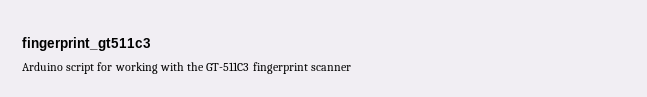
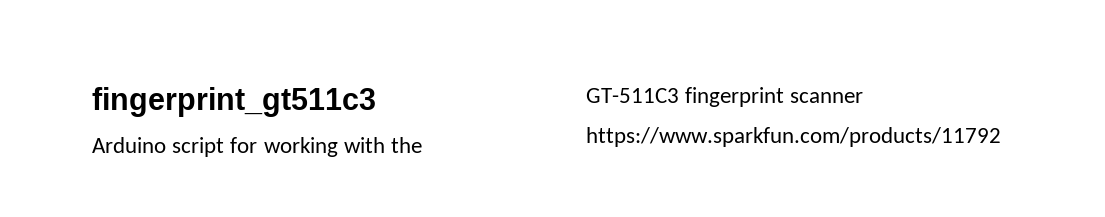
(351, 68) none -> [586,127,1001,147] // https://www.sparkfun.com/products/11792

